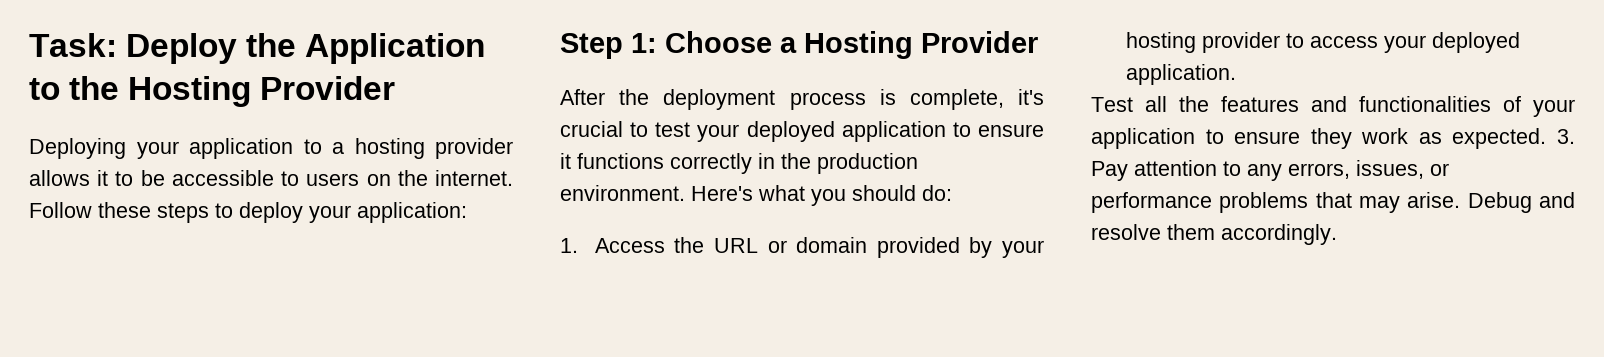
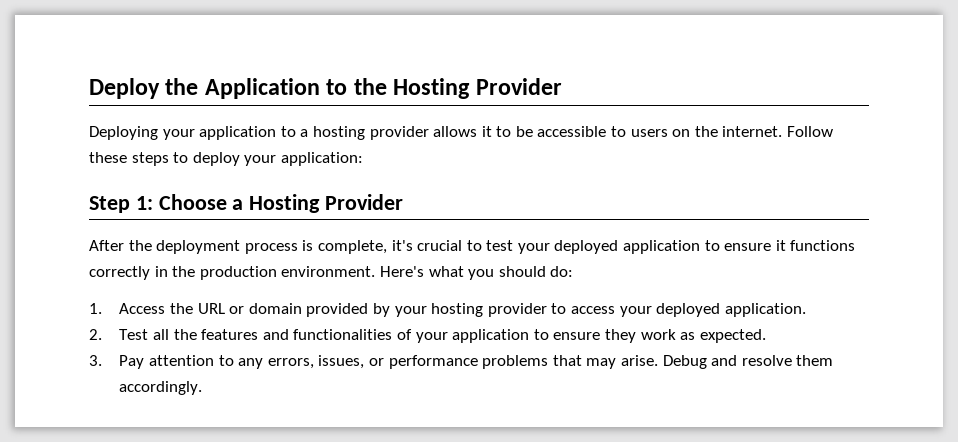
[29,33,117,57] Task: -> (89, 88) none
(1236, 74) none -> [89,329,102,340] 2.
(1547, 138) none -> (766, 336) //

